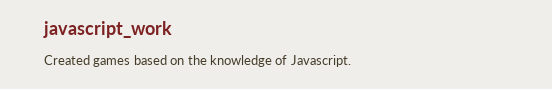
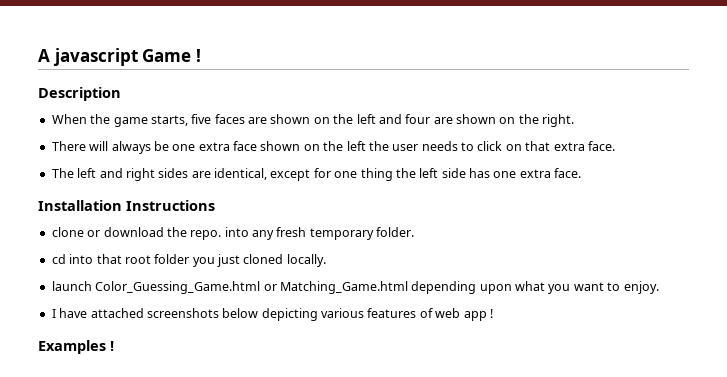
[43,21,172,38] [44,55,351,67] javascript_work // Created games based on the knowledge of Javascript. -> [38,48,201,66] [38,87,121,101] [51,114,575,127] [51,141,615,154] [51,168,582,181] [38,200,215,211] [51,227,415,240] [51,254,326,267] [51,281,659,294] [51,308,493,321] [38,340,114,354] A javascript Game ! // Description // When the game starts, five faces are shown on the left and four are shown on the right. // There will always be one extra face shown on the left the user needs to click on that extra face. // The left and right sides are identical, except for one thing the left side has one extra face. // Installation Instructions // clone or download the repo. into any fresh temporary folder. // cd into that root folder you just cloned locally. // launch Color_Guessing_Game.html or Matching_Game.html depending upon what you want to enjoy. // I have attached screenshots below depicting various features of web app ! // Examples !

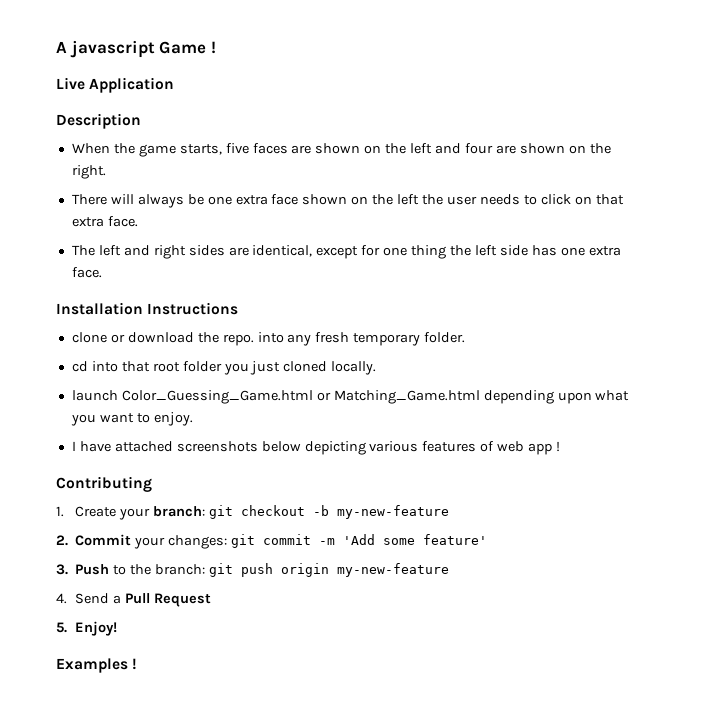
(201, 55) none -> [56,77,175,93] // Live Application
(493, 313) none -> [56,476,152,492] [56,505,449,520] [56,534,487,549] [56,563,449,577] [56,593,211,607] [56,621,117,636] // Contributing // 1. Create your branch: git checkout -b my-new-feature // 2. Commit your changes: git commit -m 'Add some feature' // 3. Push to the branch: git push origin my-new-feature // 4. Send a Pull Request // 5. Enjoy!

